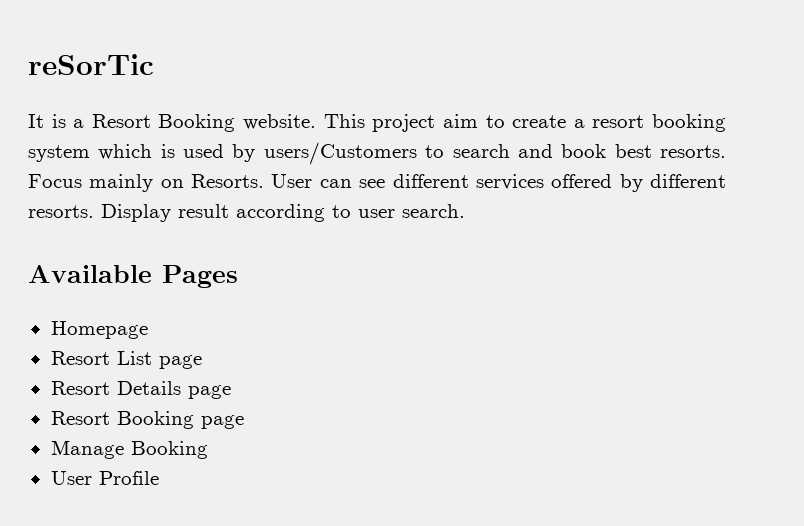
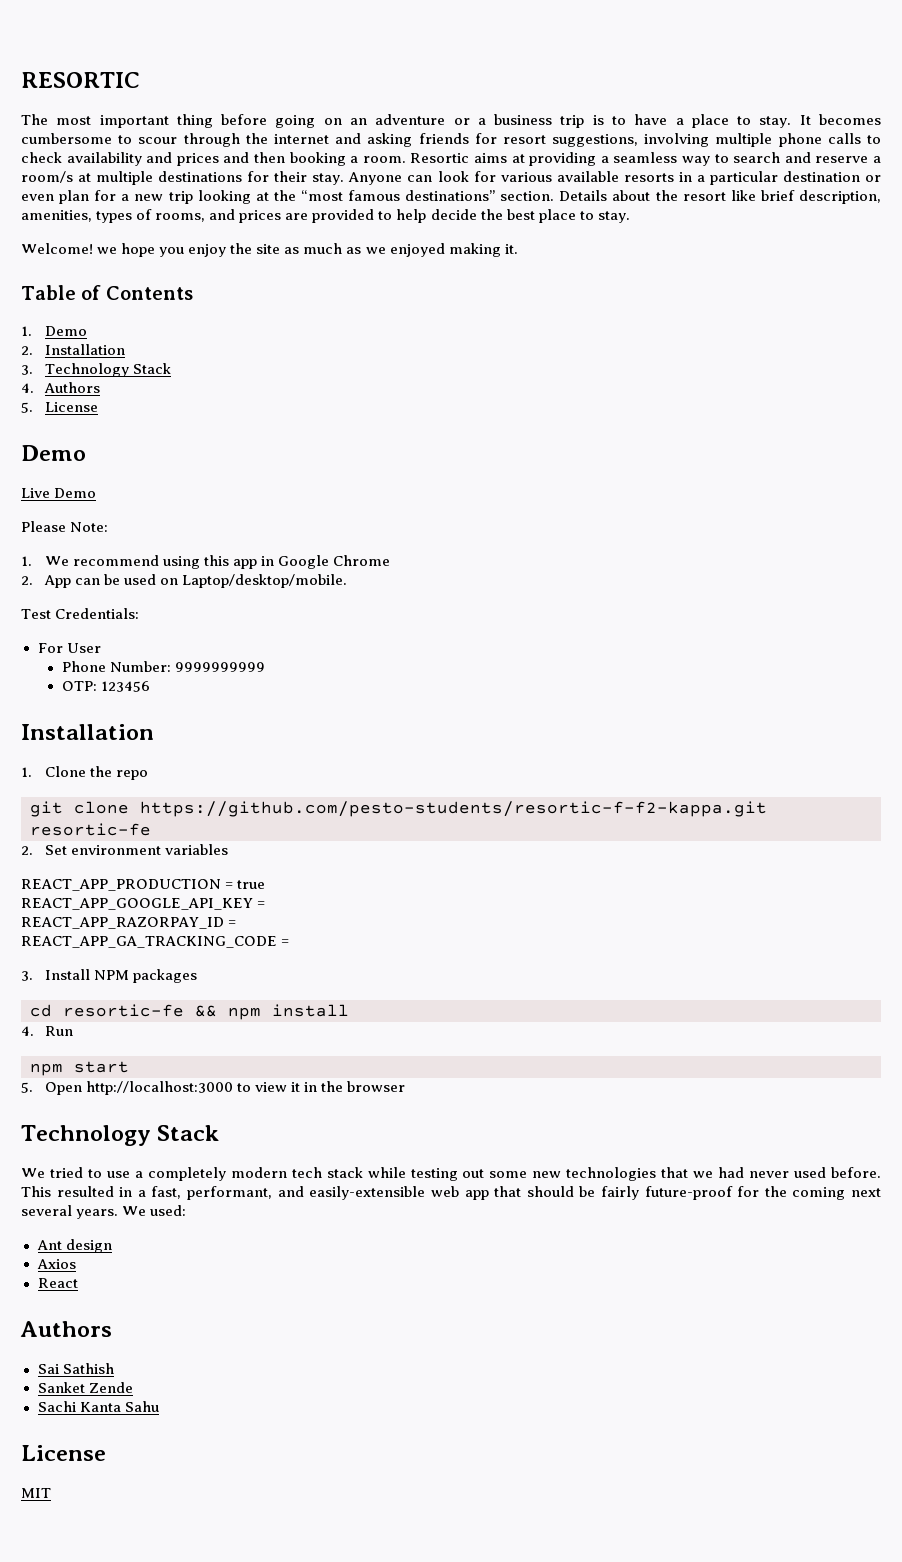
[28,54,154,75] [28,114,727,132] [28,142,727,165] [28,174,727,192] [28,204,465,222] [28,265,238,288] [50,321,148,339] [50,351,202,369] [50,381,231,399] [50,411,244,429] [50,440,208,459] [50,471,159,485] reSorTic // It is a Resort Booking website. This project aim to create a resort booking system which is used by users/Customers to search and book best resorts. Focus mainly on Resorts. User can see different services offered by different resorts. Display result according to user search. // Available Pages // Homepage // Resort List page // Resort Details page // Resort Booking page // Manage Booking // User Profile -> [21,72,140,88] [21,114,882,128] [21,133,881,147] [21,152,882,166] [21,171,881,185] [21,190,882,204] [21,209,630,223] [21,243,518,257] [21,285,193,300] [21,326,88,336] [21,344,126,355] [21,363,172,377] [21,382,101,393] [21,402,99,413] [21,445,86,461] [21,488,97,498] [21,521,109,532] [21,555,391,569] [21,574,348,588] [21,608,140,619] [37,643,101,653] [61,661,265,672] [61,681,150,692] [21,724,154,740] [21,766,149,780] [30,801,767,817] [30,823,151,836] [21,844,229,855] [21,879,266,891] [21,898,266,910] [21,917,237,929] [21,936,290,948] [21,969,198,983] [30,1004,349,1020] [21,1026,74,1036] [30,1061,129,1076] [21,1081,406,1095] [21,1125,220,1146] [21,1167,882,1181] [21,1186,881,1200] [21,1205,187,1219] [36,1239,112,1253] [36,1259,76,1269] [37,1278,78,1288] [20,1321,112,1337] [37,1363,114,1374] [37,1382,133,1393] [37,1401,159,1412] [21,1445,106,1461] [21,1488,51,1498] RESORTIC // The most important thing before going on an adventure or a business trip is to have a place to stay. It becomes cumbersome to scour through the internet and asking friends for resort suggestions, involving multiple phone calls to check availability and prices and then booking a room. Resortic aims at providing a seamless way to search and reserve a room/s at multiple destinations for their stay. Anyone can look for various available resorts in a particular destination or even plan for a new trip looking at the “most famous destinations” section. Details about the resort like brief description, amenities, types of rooms, and prices are provided to help decide the best place to stay. // Welcome! we hope you enjoy the site as much as we enjoyed making it. // Table of Contents // 1. Demo // 2. Installation // 3. Technology Stack // 4. Authors // 5. License // Demo // Live Demo // Please Note: // 1. We recommend using this app in Google Chrome // 2. App can be used on Laptop/desktop/mobile. // Test Credentials: // For User // Phone Number: 9999999999 // OTP: 123456 // Installation // 1. Clone the repo // git clone https://github.com/pesto-students/resortic-f-f2-kappa.git resortic-fe // 2. Set environment variables // REACT_APP_PRODUCTION = true // REACT_APP_GOOGLE_API_KEY = // REACT_APP_RAZORPAY_ID = // REACT_APP_GA_TRACKING_CODE = // 3. Install NPM packages // cd resortic-fe && npm install // 4. Run // npm start // 5. Open http://localhost:3000 to view it in the browser // Technology Stack // We tried to use a completely modern tech stack while testing out some new technologies that we had never used before. This resulted in a fast, performant, and easily-extensible web app that should be fairly future-proof for the coming next several years. We used: // Ant design // Axios // React // Authors // Sai Sathish // Sanket Zende // Sachi Kanta Sahu // License // MIT

